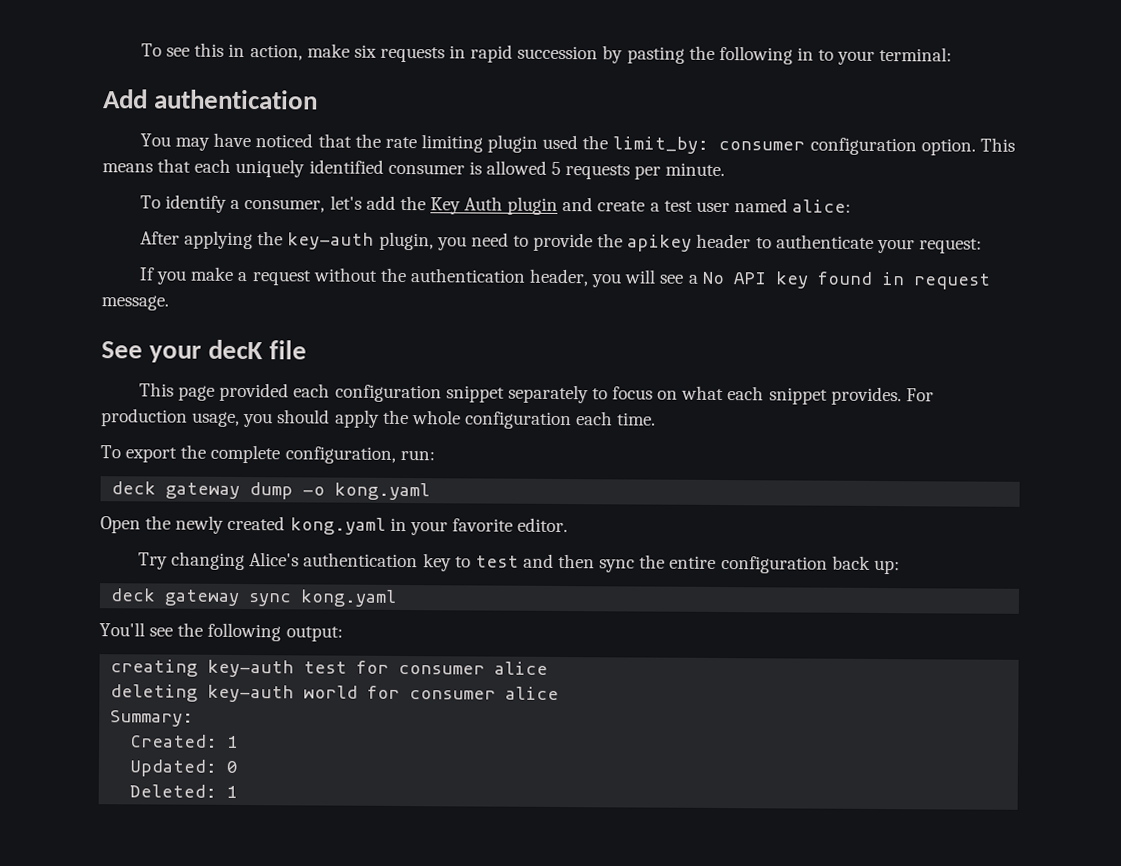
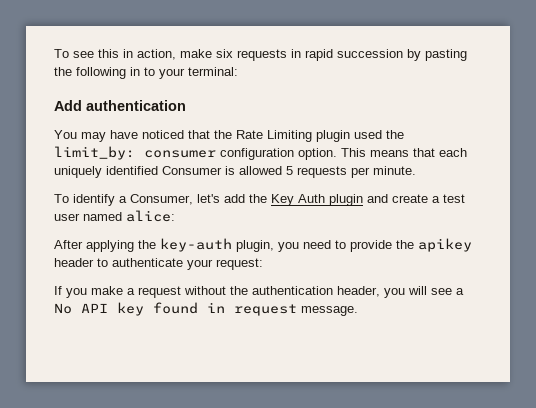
[384,134,483,153] rate limiting -> [236,130,312,142] Rate Limiting
[387,163,465,175] consumer -> [162,166,222,175] Consumer
[244,199,326,213] consumer, -> [130,194,193,205] Consumer,
[101,339,308,363] [139,382,934,406] [101,408,657,430] [100,444,435,464] [111,481,431,501] [100,515,569,536] [138,551,900,575] [110,588,398,607] [99,622,343,642] [110,659,549,678] [110,684,560,703] [110,710,195,727] [130,734,239,748] [129,759,238,777] [129,784,238,798] // See your decK file // This page provided each configuration snippet separately to focus on what each snippet provides. For production usage, you should apply the whole configuration each time. // To export the complete configuration, run: // deck gateway dump -o kong.yaml // Open the newly created kong.yaml in your favorite editor. // Try changing Alice's authentication key to test and then sync the entire configuration back up: // deck gateway sync kong.yaml // You'll see the following output: // creating key-auth test for consumer alice // deleting key-auth world for consumer alice // Summary: // Created: 1 // Updated: 0 // Deleted: 1 -> (358, 311) none

